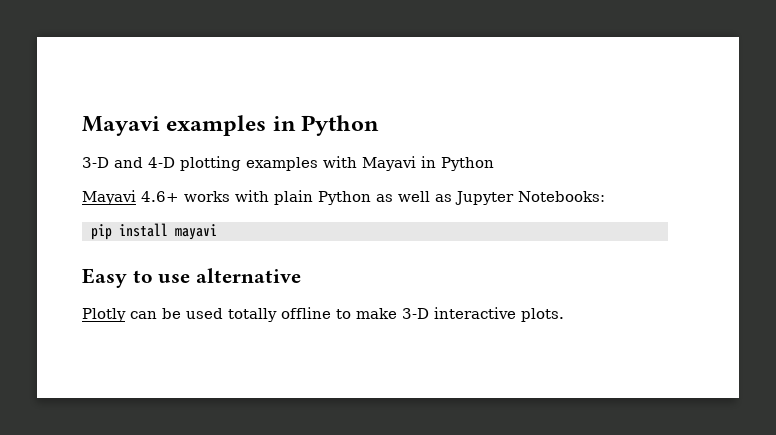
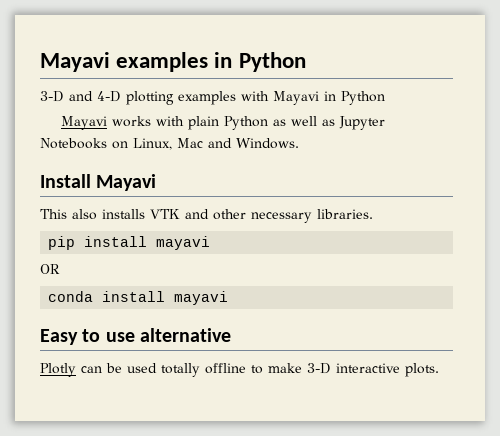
[141,191,179,202] 4.6+ -> (107, 123) none
[518,191,605,202] Notebooks: -> [40,138,299,150] [40,174,157,191] [40,209,373,223] Notebooks on Linux, Mac and Windows. // Install Mayavi // This also installs VTK and other necessary libraries.
(217, 232) none -> [40,264,60,274] [48,291,229,305] // OR // conda install mayavi

